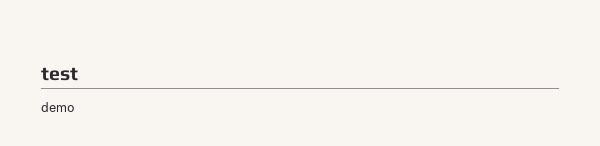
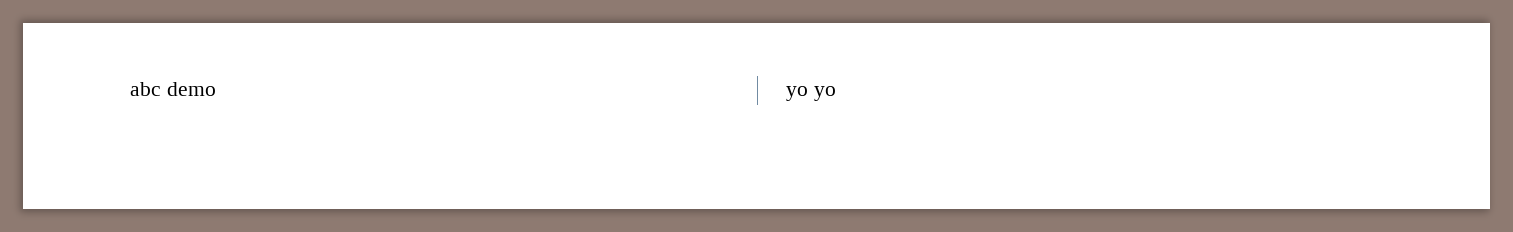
[41,67,78,81] [41,102,75,112] test // demo -> [130,82,216,96] [786,86,836,101] abc demo // yo yo

